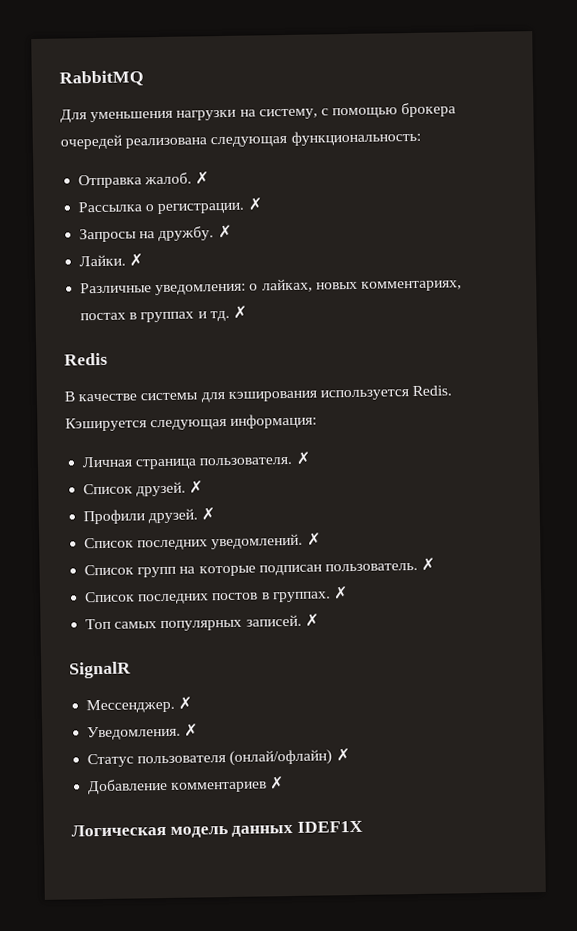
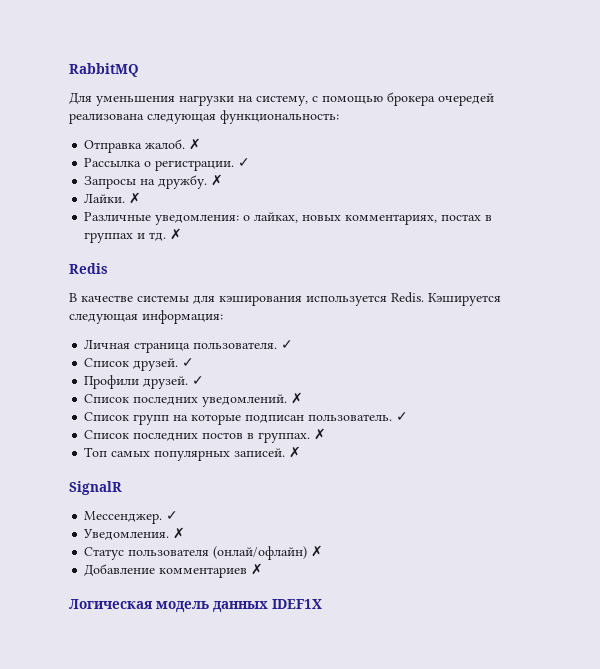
[247,197,262,211] ✗ -> [238,158,251,167] ✓
[295,451,310,465] ✗ -> [281,340,294,349] ✓
[189,480,204,494] ✗ -> [182,358,195,367] ✓
[201,507,216,521] ✗ -> [192,376,205,385] ✓
[421,557,436,571] ✗ -> [396,412,409,421] ✓
[178,696,193,710] ✗ -> [166,511,179,520] ✓

